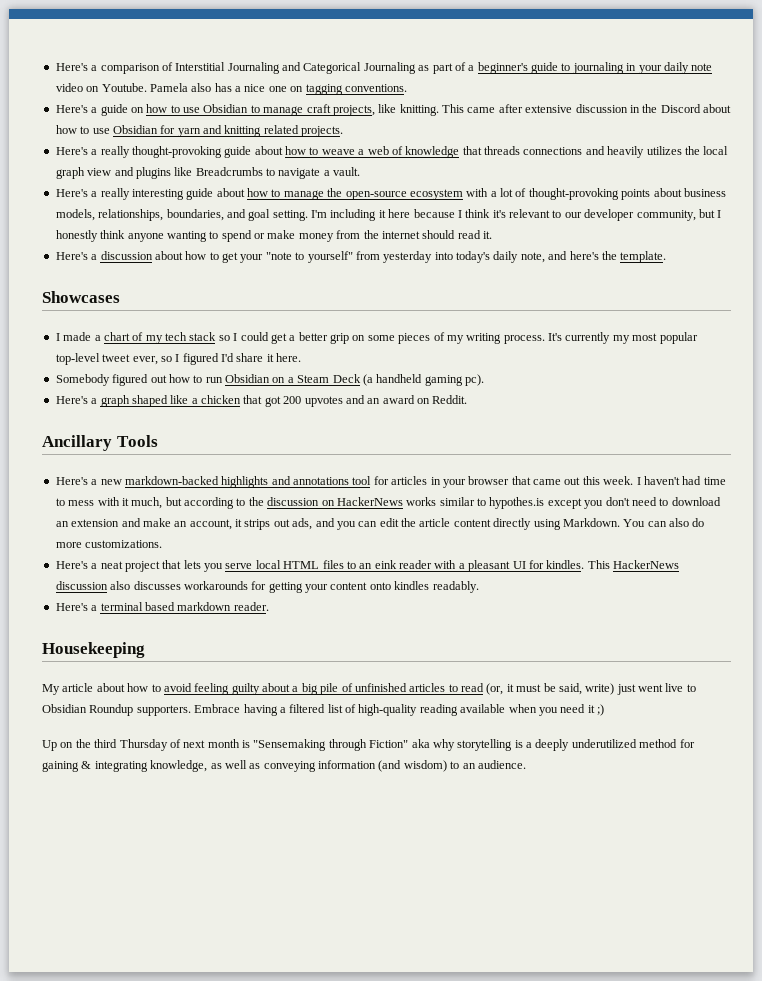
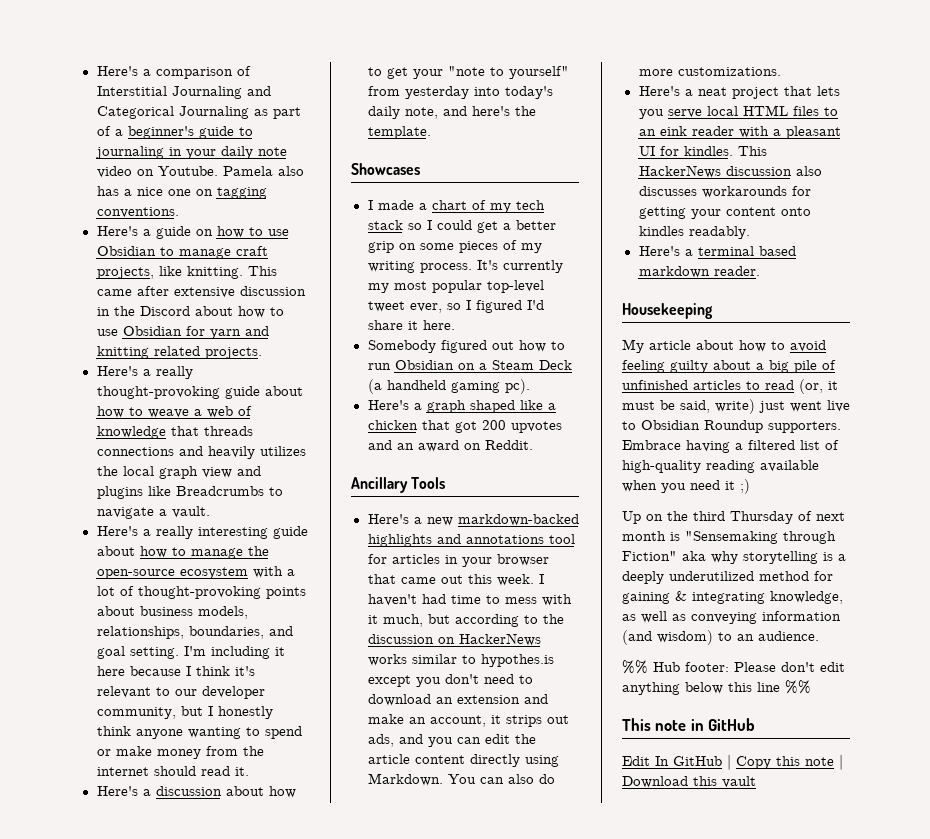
(526, 764) none -> [622,660,845,674] [622,680,811,695] [622,718,756,731] [622,754,843,770] [622,776,756,788] // %% Hub footer: Please don't edit anything below this line %% // This note in GitHub // Edit In GitHub | Copy this note | Download this vault

